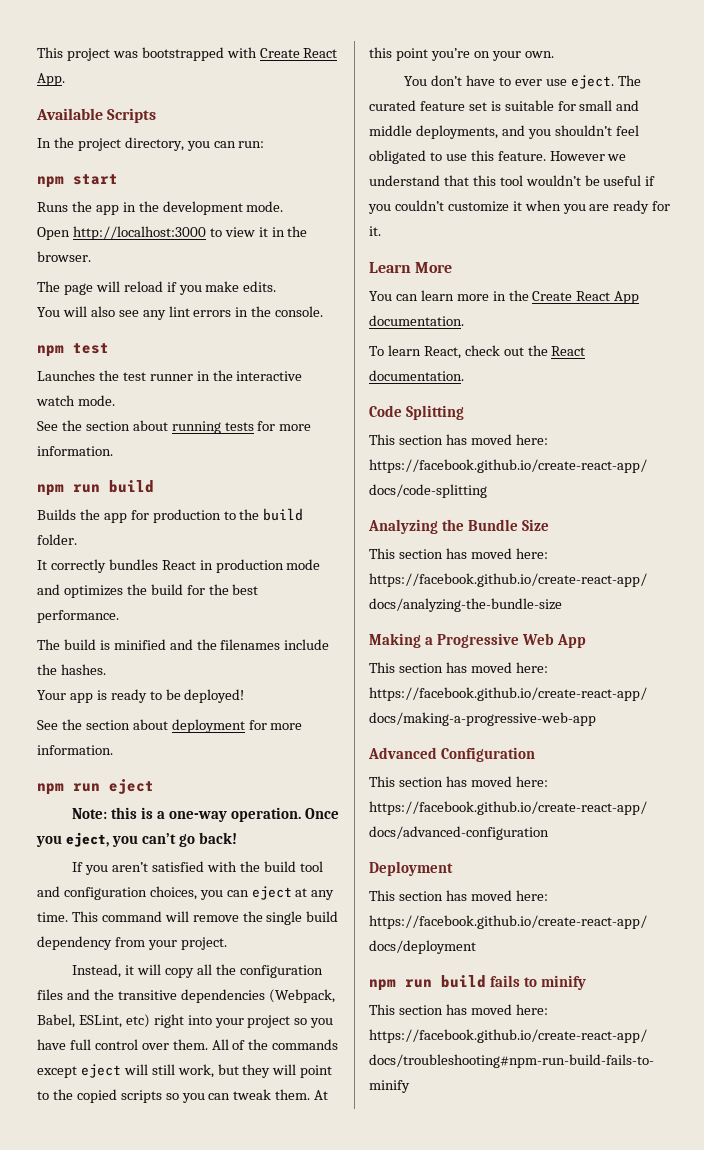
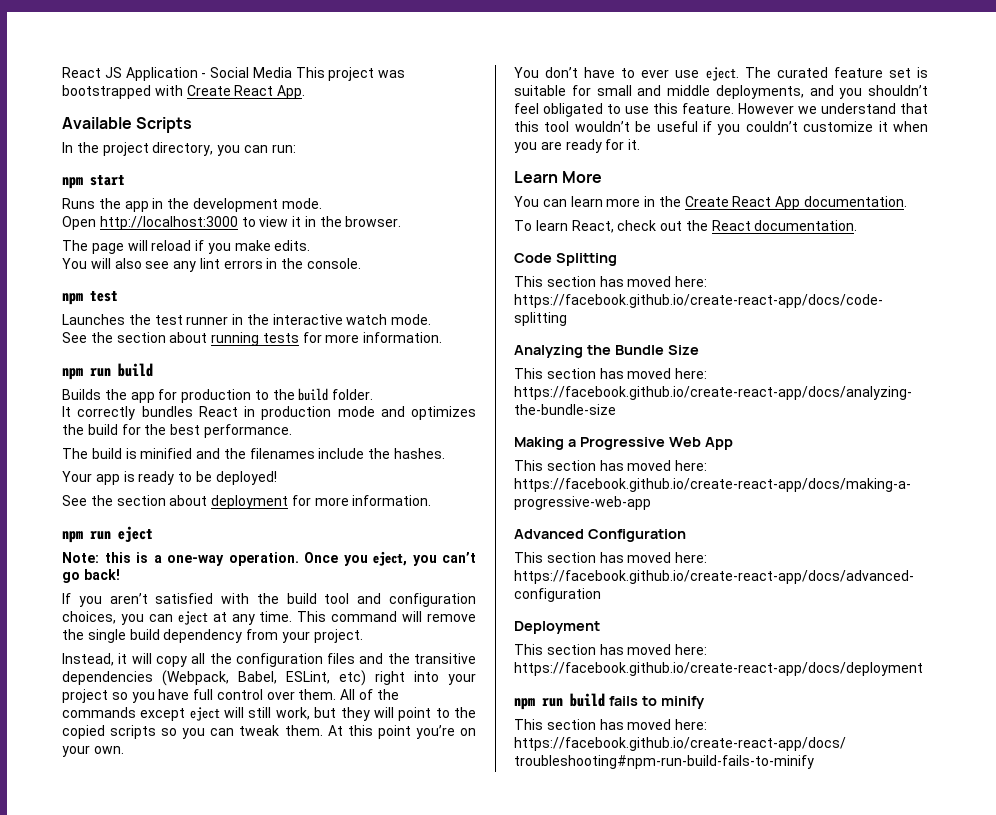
(37, 52) none -> [62,67,292,81] React JS Application - Social Media

